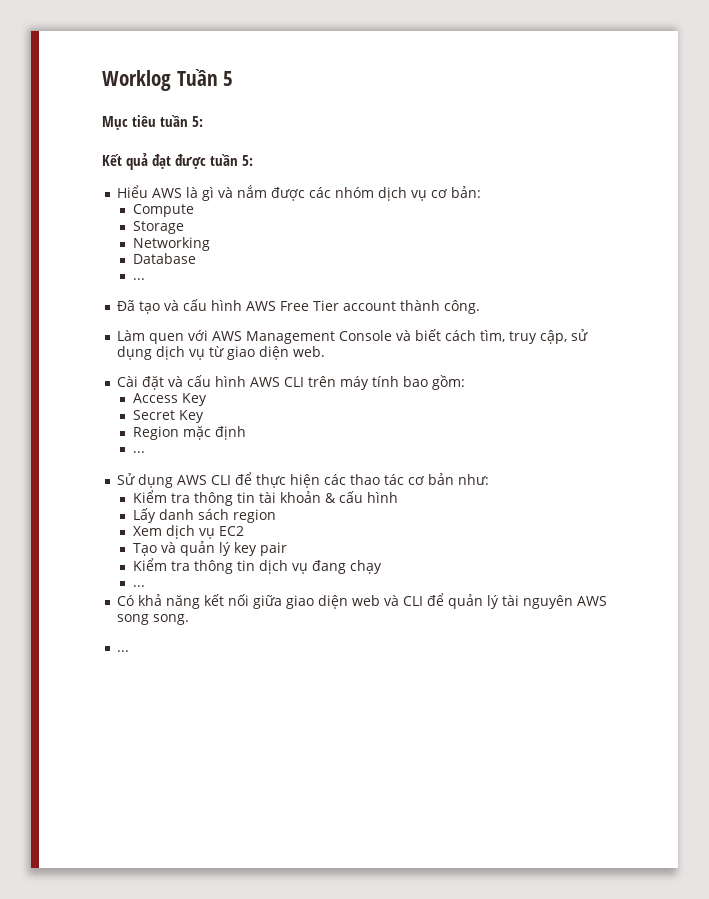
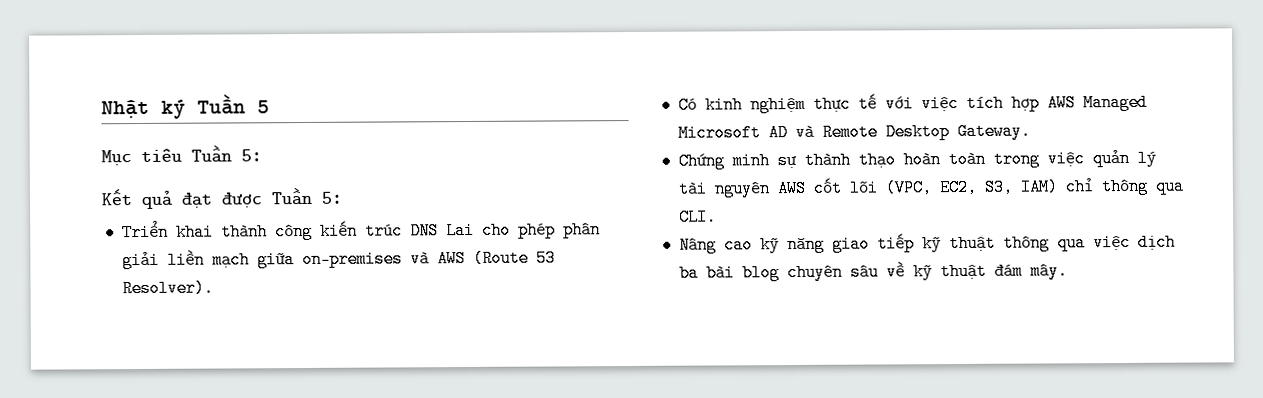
[102,70,171,91] Worklog -> [101,99,186,119] Nhật ký
[160,115,189,127] tuần -> [191,145,232,163] Tuần
[210,154,254,166] [116,185,481,201] [132,204,194,217] [132,221,184,234] [132,237,210,251] [132,253,196,264] [132,278,145,280] [116,299,480,314] [116,329,588,344] [116,346,325,360] [116,375,465,390] [132,393,207,406] [132,410,204,423] [132,426,246,440] [132,451,145,453] [116,472,489,488] [132,490,398,506] [132,508,276,523] [132,525,244,539] [132,541,287,556] [132,558,382,574] [132,585,145,587] [116,593,444,609] tuần 5: // Hiểu AWS là gì và nắm được các nhóm dịch vụ cơ bản: // Compute // Storage // Networking // Database // ... // Đã tạo và cấu hình AWS Free Tier account thành công. // Làm quen với AWS Management Console và biết cách tìm, truy cập, sử dụng dịch vụ từ giao diện web. // Cài đặt và cấu hình AWS CLI trên máy tính bao gồm: // Access Key // Secret Key // Region mặc định // ... // Sử dụng AWS CLI để thực hiện các thao tác cơ bản như: // Kiểm tra thông tin tài khoản & cấu hình // Lấy danh sách region // Xem dịch vụ EC2 // Tạo và quản lý key pair // Kiểm tra thông tin dịch vụ đang chạy // ... // Có khả năng kết nối giữa giao diện web và CLI để -> [271,187,343,206] [121,220,601,242] [121,249,556,270] [121,279,214,298] [677,93,1148,114] [677,122,1031,142] [677,150,1085,170] Tuần 5: // Triển khai thành công kiến trúc DNS Lai cho phép phân giải liền mạch giữa on-premises và AWS (Route 53 Resolver). // Có kinh nghiệm thực tế với việc tích hợp AWS Managed Microsoft AD và Remote Desktop Gateway. // Chứng minh sự thành thạo hoàn toàn trong việc
[116,614,189,625] [116,650,129,652] song song. // ... -> [812,177,1184,197] [678,208,717,226] [678,233,1176,254] [678,261,1068,282] cốt lõi (VPC, EC2, S3, IAM) chỉ thông qua CLI. // Nâng cao kỹ năng giao tiếp kỹ thuật thông qua việc dịch ba bài blog chuyên sâu về kỹ thuật đám mây.

